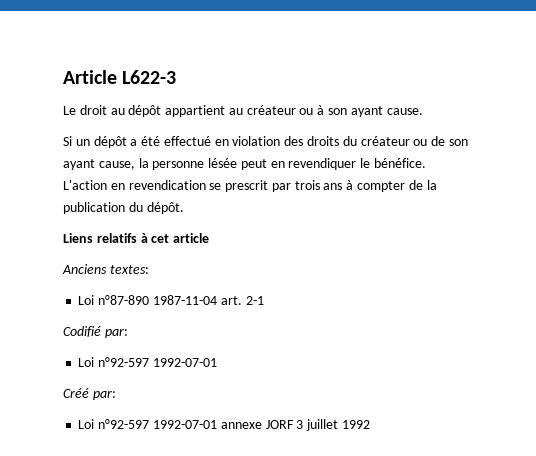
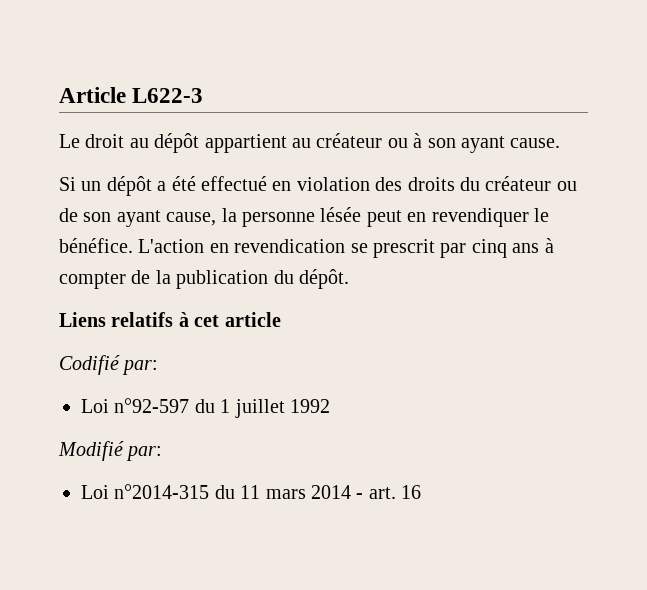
[294,180,320,190] trois -> [471,239,507,258] cinq
[62,264,149,274] [78,295,264,305] [63,326,128,338] [78,357,217,367] [63,388,116,400] [78,419,370,431] Anciens textes: // Loi n°87-890 1987-11-04 art. 2-1 // Codifié par: // Loi n°92-597 1992-07-01 // Créé par: // Loi n°92-597 1992-07-01 annexe JORF 3 juillet 1992 -> [59,355,159,375] [81,398,330,418] [58,441,163,461] [81,484,422,499] Codifié par: // Loi n°92-597 du 1 juillet 1992 // Modifié par: // Loi n°2014-315 du 11 mars 2014 - art. 16

